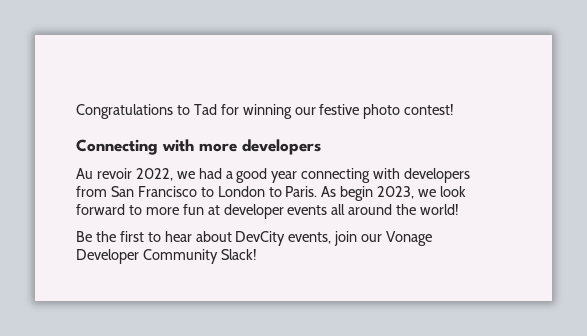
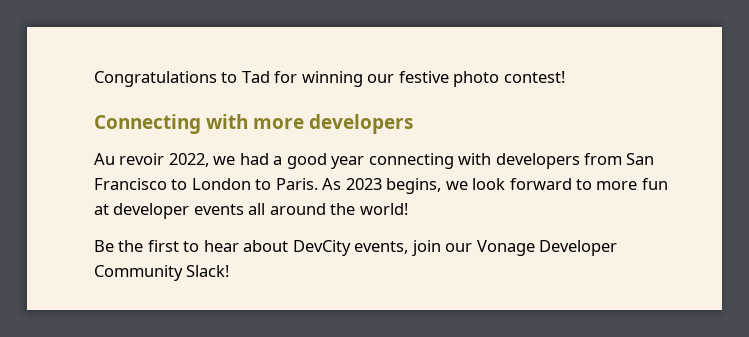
[340,186,415,201] begin 2023, -> [345,178,442,194] 2023 begins,

